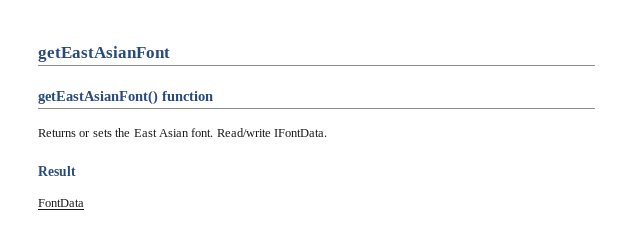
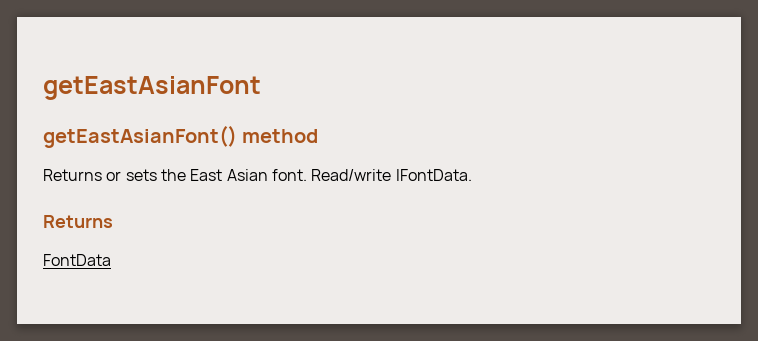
[162,91,213,101] function -> [242,129,319,143] method
[38,166,76,176] Result -> [43,215,113,228] Returns

